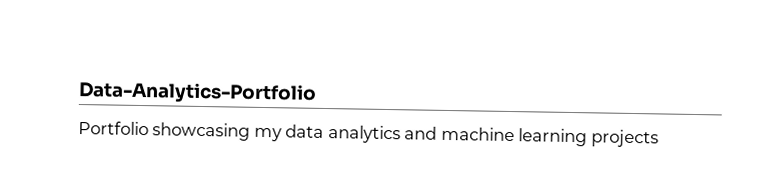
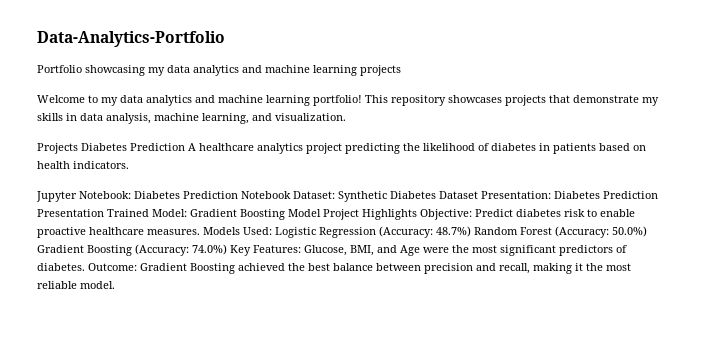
(659, 138) none -> [37,95,659,106] [37,113,346,124] [37,143,646,154] [37,161,129,169] [36,191,658,202] [37,209,635,220] [37,226,647,238] [37,244,627,256] [37,263,631,274] [37,281,115,289] // Welcome to my data analytics and machine learning portfolio! This repository showcases projects that demonstrate my skills in data analysis, machine learning, and visualization. // Projects Diabetes Prediction A healthcare analytics project predicting the likelihood of diabetes in patients based on health indicators. // Jupyter Notebook: Diabetes Prediction Notebook Dataset: Synthetic Diabetes Dataset Presentation: Diabetes Prediction Presentation Trained Model: Gradient Boosting Model Project Highlights Objective: Predict diabetes risk to enable proactive healthcare measures. Models Used: Logistic Regression (Accuracy: 48.7%) Random Forest (Accuracy: 50.0%) Gradient Boosting (Accuracy: 74.0%) Key Features: Glucose, BMI, and Age were the most significant predictors of diabetes. Outcome: Gradient Boosting achieved the best balance between precision and recall, making it the most reliable model.

